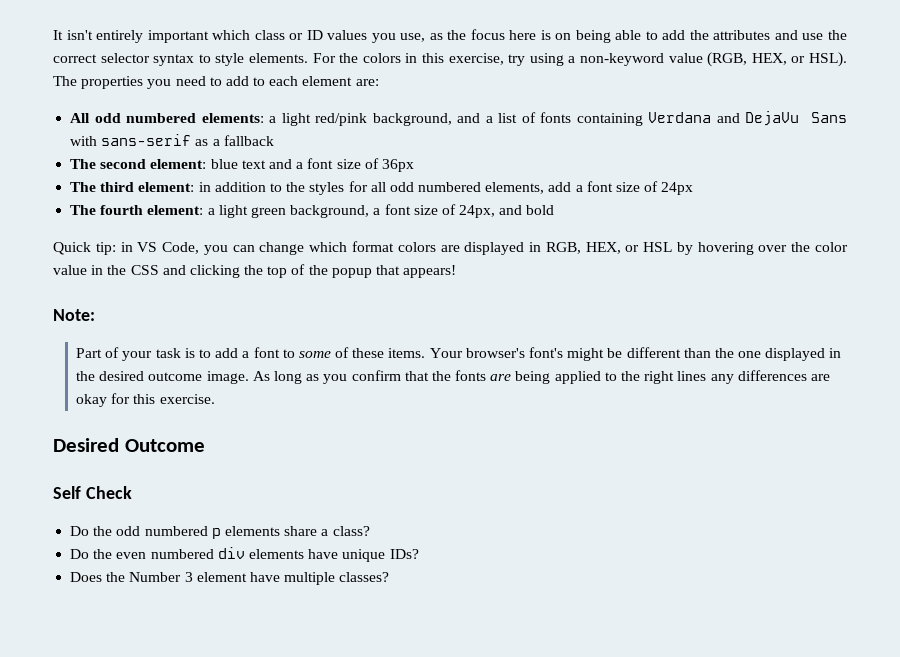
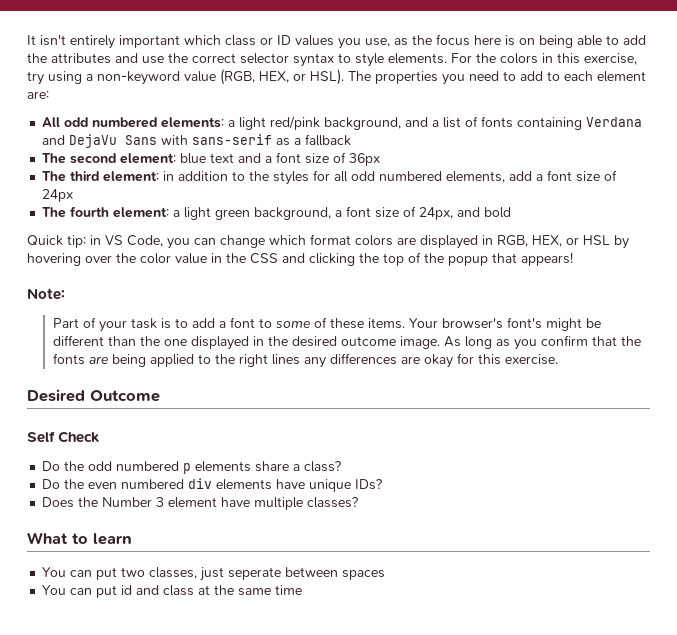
(390, 577) none -> [27,532,132,545] [42,567,386,581] [42,585,303,598] // What to learn // You can put two classes, just seperate between spaces // You can put id and class at the same time

